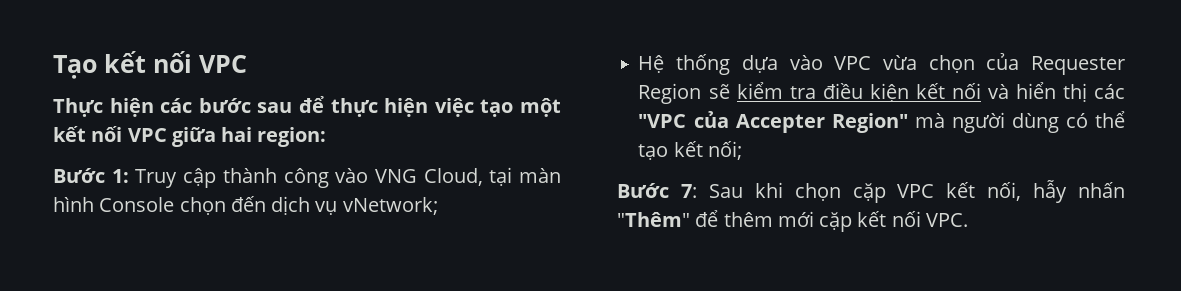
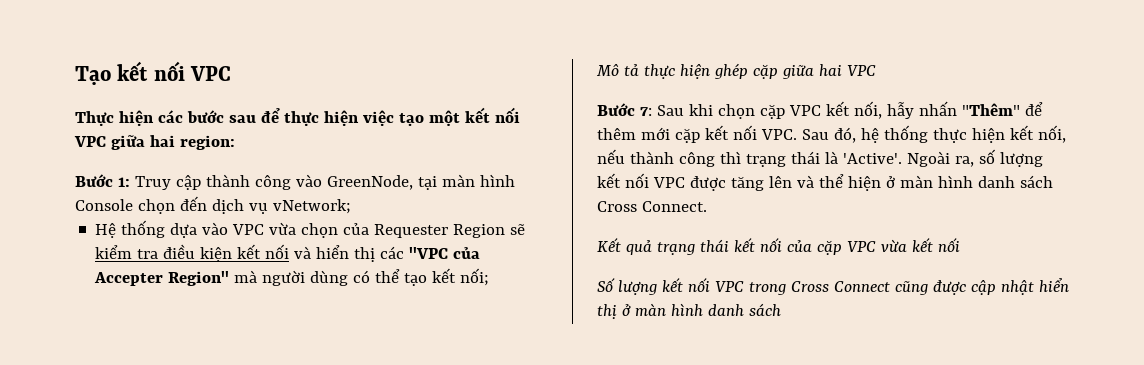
[374,168,483,186] VNG Cloud, -> [326,175,413,190] GreenNode,
(742, 150) none -> [596,63,876,79] // Mô tả thực hiện ghép cặp giữa hai VPC
(968, 220) none -> [801,125,1066,143] [597,149,1043,167] [597,173,1053,191] [597,201,707,212] [597,238,960,255] [597,278,1069,295] [597,303,781,319] Sau đó, hệ thống thực hiện kết nối, nếu thành công thì trạng thái là 'Active'. Ngoài ra, số lượng kết nối VPC được tăng lên và thể hiện ở màn hình danh sách Cross Connect. // Kết quả trạng thái kết nối của cặp VPC vừa kết nối // Số lượng kết nối VPC trong Cross Connect cũng được cập nhật hiển thị ở màn hình danh sách

